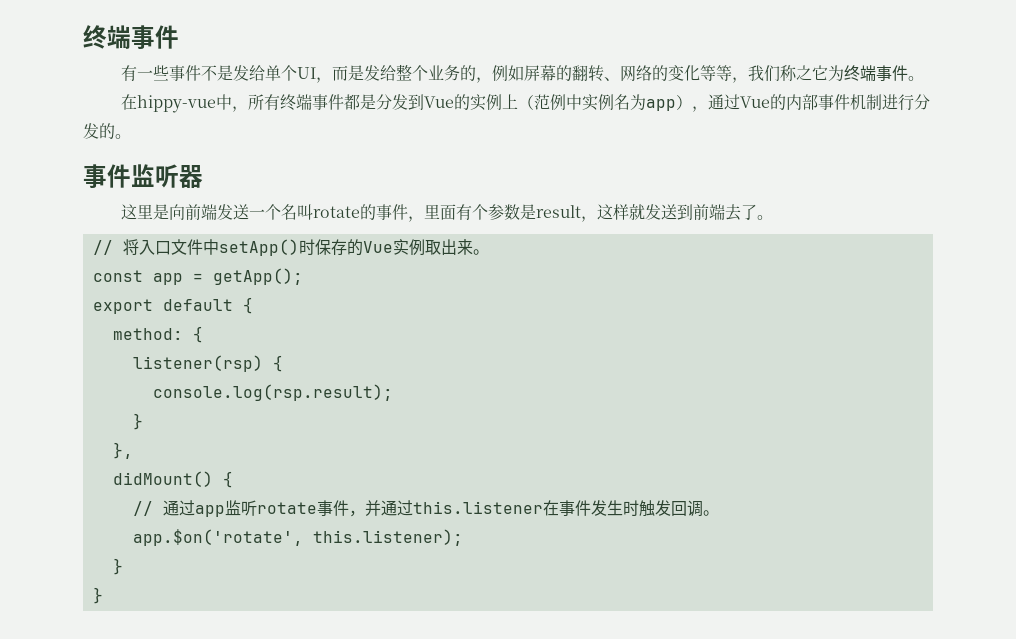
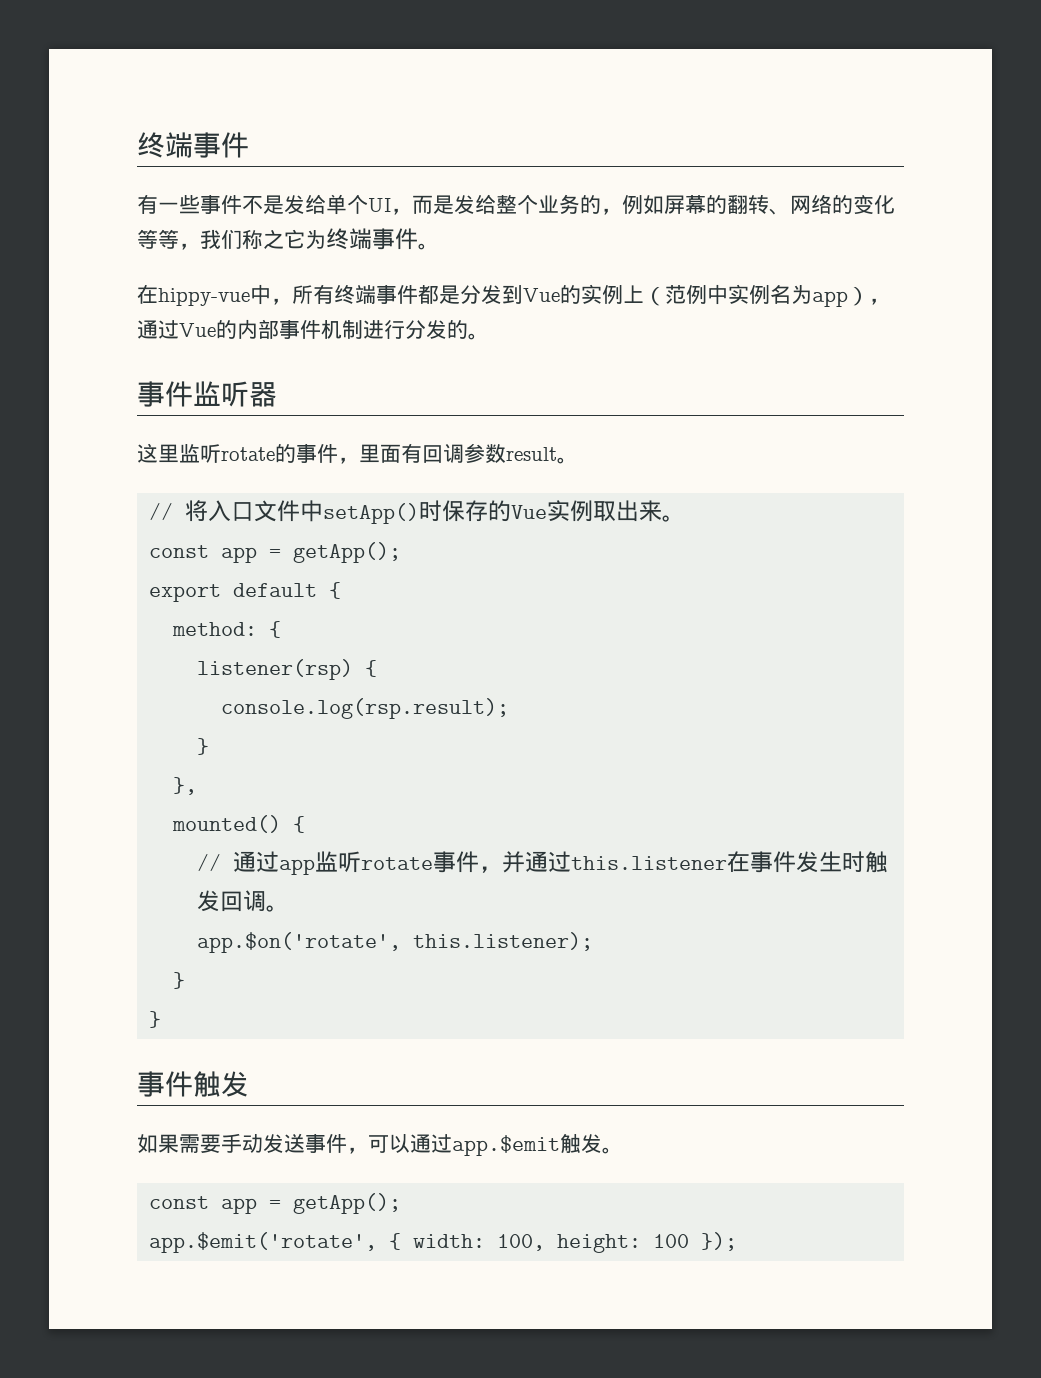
[153,204,314,220] 是向前端发送一个名叫 -> [179,444,221,463] 监听
[472,204,758,222] 个参数是result，这样就发送到前端去了 -> [422,443,557,463] 回调参数result
[112,471,213,487] didMount() -> [172,815,282,833] mounted()
(103, 595) none -> [137,1071,249,1097] [137,1133,623,1156] [149,1193,402,1214] [149,1232,738,1253] // 事件触发 // 如果需要手动发送事件，可以通过app.$emit触发。 // const app = getApp(); // app.$emit('rotate', { width: 100, height: 100 });

